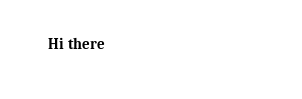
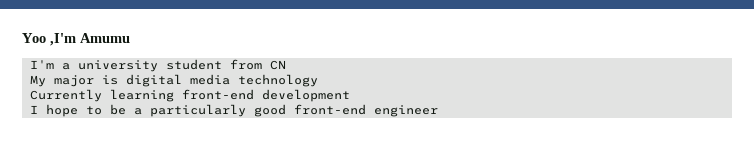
[48,37,105,49] Hi there -> [22,33,130,46] [29,59,286,72] [29,74,318,87] [29,89,350,102] [29,104,438,117] Yoo ,I'm Amumu // I'm a university student from CN // My major is digital media technology // Currently learning front-end development // I hope to be a particularly good front-end engineer

